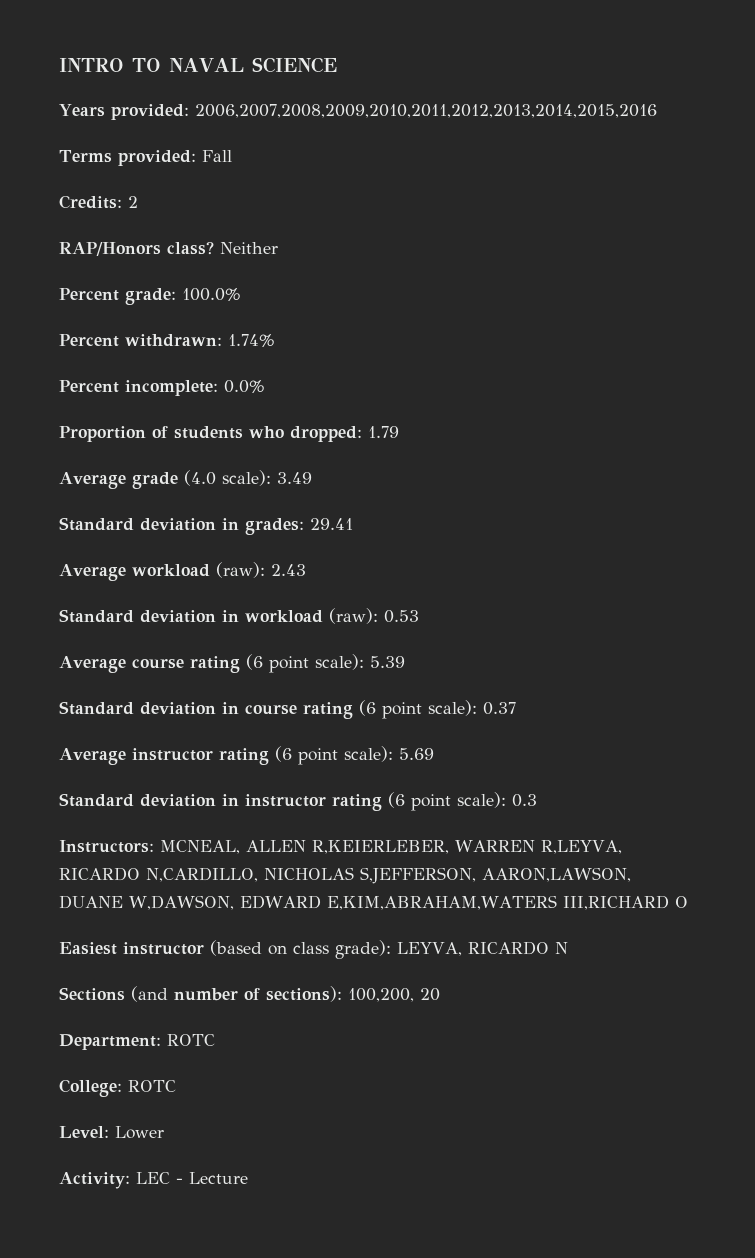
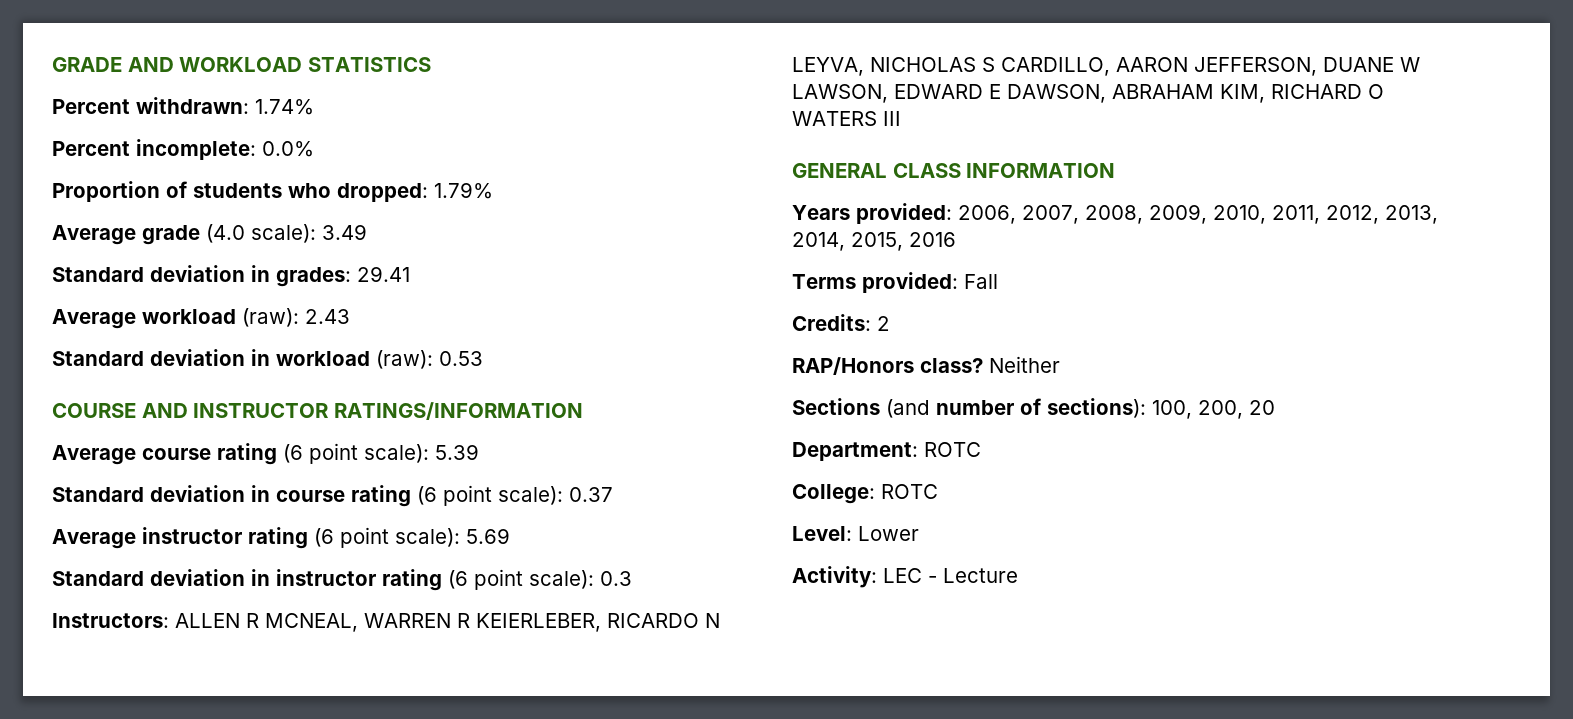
[59,57,337,73] [59,104,657,120] [59,150,232,166] [59,195,138,209] [59,241,278,256] [59,288,241,305] INTRO TO NAVAL SCIENCE // Years provided: 2006,2007,2008,2009,2010,2011,2012,2013,2014,2015,2016 // Terms provided: Fall // Credits: 2 // RAP/Honors class? Neither // Percent grade: 100.0% -> [52,57,431,72] GRADE AND WORKLOAD STATISTICS
[368,426,399,438] 1.79 -> [434,182,493,199] 1.79%
(419, 616) none -> [52,402,583,420] // COURSE AND INSTRUCTOR RATINGS/INFORMATION
[160,840,622,854] [59,867,631,884] [59,895,688,910] [59,940,568,959] MCNEAL, ALLEN R,KEIERLEBER, WARREN R,LEYVA, RICARDO N,CARDILLO, NICHOLAS S,JEFFERSON, AARON,LAWSON, DUANE W,DAWSON, EDWARD E,KIM,ABRAHAM,WATERS III,RICHARD O // Easiest instructor (based on class grade): LEYVA, RICARDO N -> [175,613,720,632] [792,57,1420,76] [792,84,1384,103] [792,111,901,126] [792,163,1116,178] [792,203,1438,224] [792,232,956,251] [792,272,998,293] [792,314,890,331] [792,356,1060,375] ALLEN R MCNEAL, WARREN R KEIERLEBER, RICARDO N LEYVA, NICHOLAS S CARDILLO, AARON JEFFERSON, DUANE W LAWSON, EDWARD E DAWSON, ABRAHAM KIM, RICHARD O WATERS III // GENERAL CLASS INFORMATION // Years provided: 2006, 2007, 2008, 2009, 2010, 2011, 2012, 2013, 2014, 2015, 2016 // Terms provided: Fall // Credits: 2 // RAP/Honors class? Neither
[348,988,414,1002] 100,200, -> [1152,400,1243,419] 100, 200,

